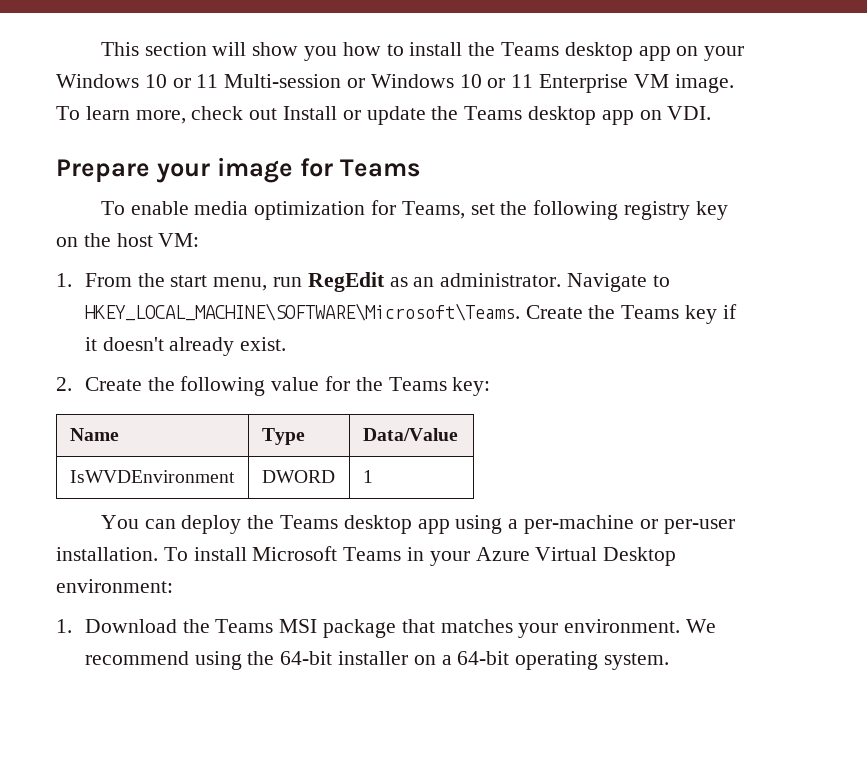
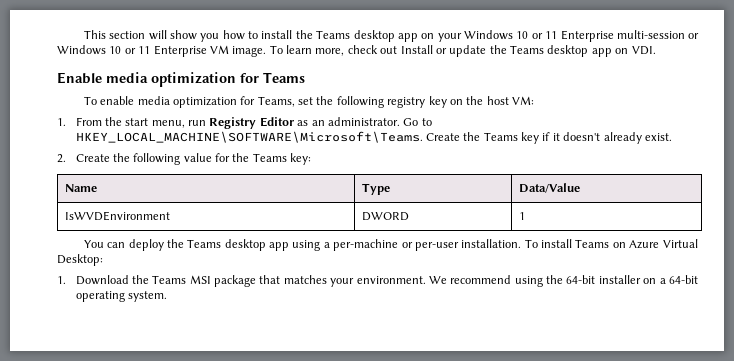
[224,74,342,88] Multi-session -> [560,30,685,42] Enterprise multi-session
[56,157,293,183] Prepare your image -> [57,72,236,87] Enable media optimization
[307,272,385,292] RegEdit -> [209,117,294,129] Registry Editor
[567,273,648,292] Navigate -> [403,118,419,126] Go
[252,546,677,566] [56,579,173,593] Microsoft Teams in your Azure Virtual Desktop environment: -> [575,239,698,249] [57,254,103,266] Teams on Azure Virtual Desktop:

